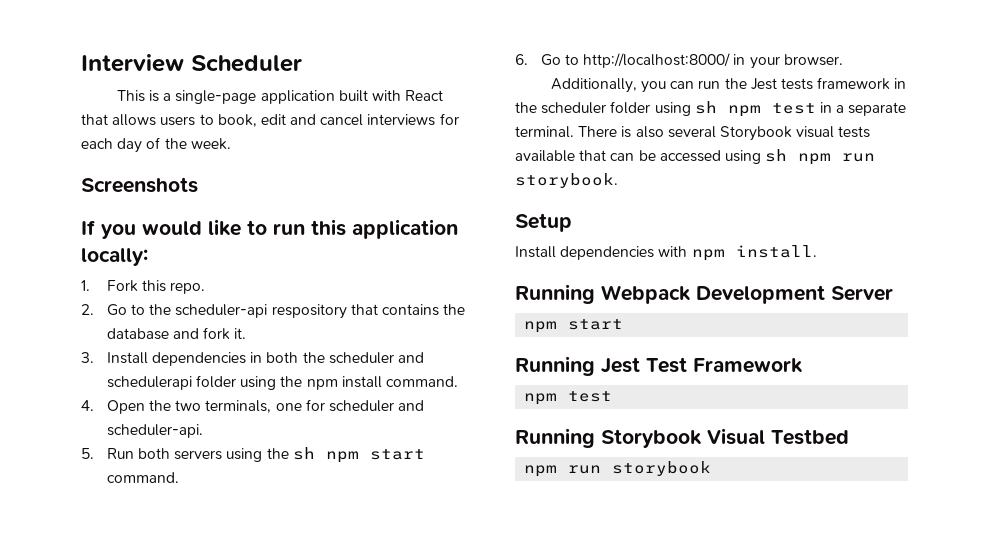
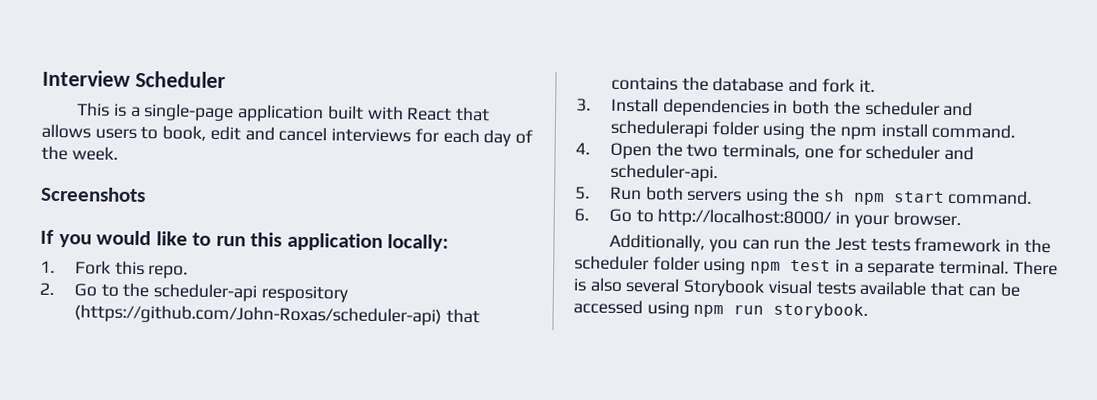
(347, 311) none -> [73,304,442,326] (https://github.com/John-Roxas/scheduler-api)
[694,101,717,114] sh -> (747, 266) none
[765,149,788,162] sh -> (690, 309) none
[515,213,572,232] [515,245,817,261] [515,284,893,304] [524,319,624,333] [515,356,803,376] [524,391,613,405] [515,428,849,448] [524,461,712,477] // Setup // Install dependencies with npm install. // Running Webpack Development Server // npm start // Running Jest Test Framework // npm test // Running Storybook Visual Testbed // npm run storybook -> (869, 310) none

